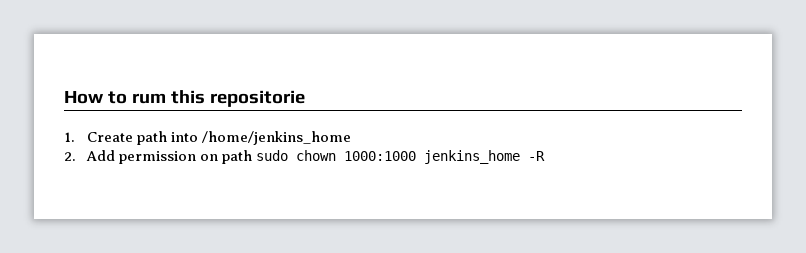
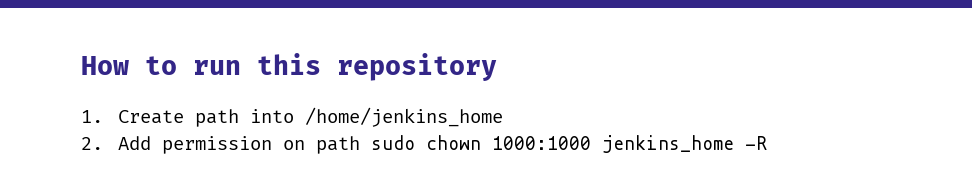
[131,90,305,107] rum this repositorie -> [193,53,497,81] run this repository

